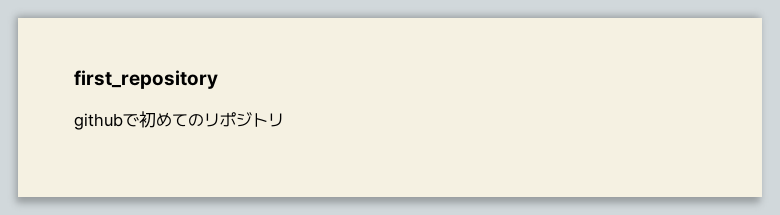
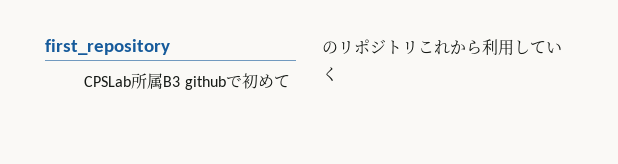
(218, 79) none -> [84,73,181,89] CPSLab所属B3
(284, 120) none -> [418,39,562,56] [322,67,338,81] これから利用していく

